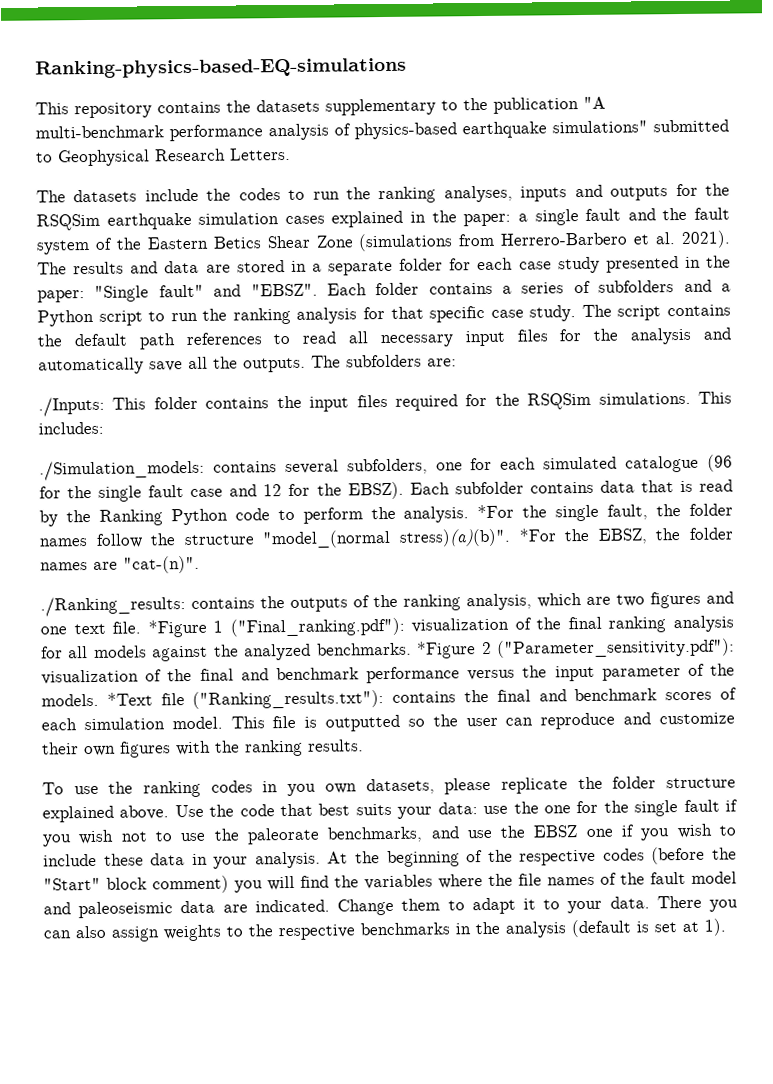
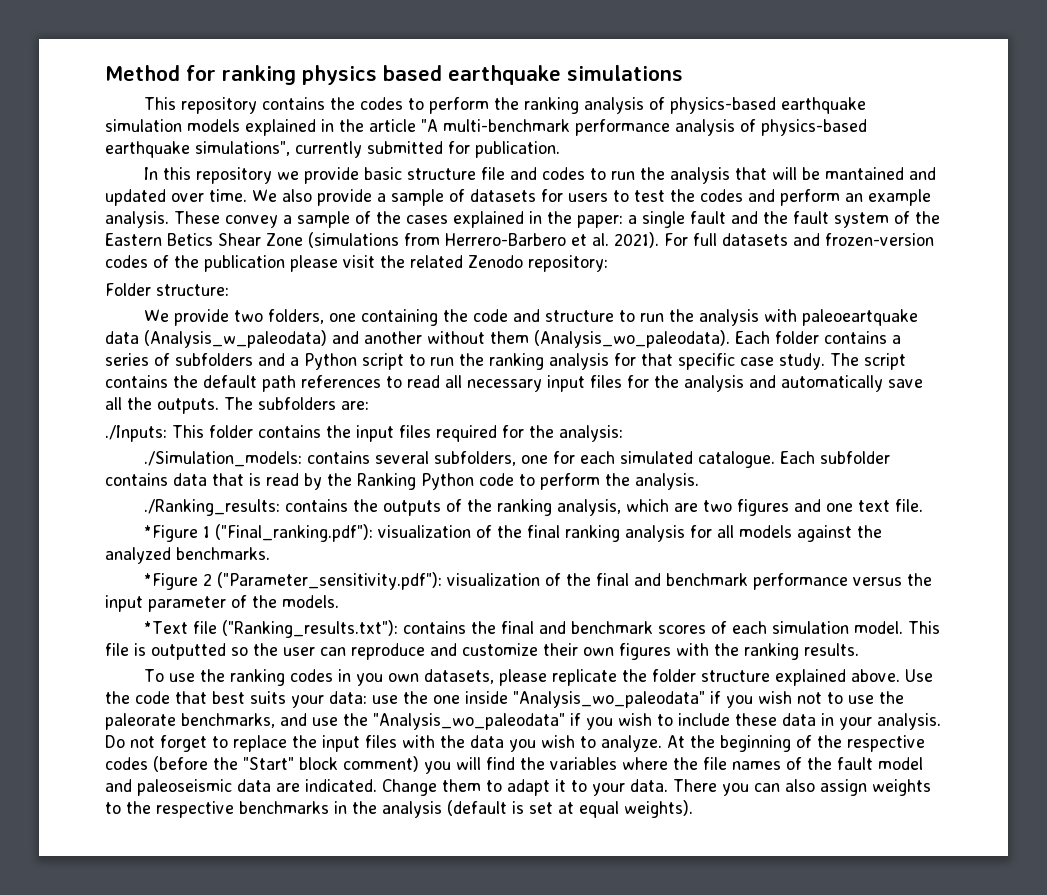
[35,57,407,79] [35,97,579,119] Ranking-physics-based-EQ-simulations // This repository contains the datasets supplementary to the publication -> [105,65,683,85] [144,97,867,114] [105,119,416,136] Method for ranking physics based earthquake simulations // This repository contains the codes to perform the ranking analysis of physics-based earthquake simulation models explained in the article
[552,119,729,134] [36,147,291,167] [36,183,731,204] [36,212,280,231] simulations" submitted to Geophysical Research Letters. // The datasets include the codes to run the ranking analyses, inputs and outputs for the RSQSim earthquake simulation -> [195,141,560,158] [144,167,937,184] [105,189,931,206] [105,211,401,228] simulations", currently submitted for publication. // In this repository we provide basic structure file and codes to run the analysis that will be mantained and updated over time. We also provide a sample of datasets for users to test the codes and perform an example analysis. These convey a sample of the
[37,255,731,276] [37,283,318,303] The results and data are stored in a separate folder for each case study presented in the paper: "Single fault" and "EBSZ". -> [664,233,934,246] [105,255,608,272] [105,283,229,296] [144,309,919,326] [105,330,730,348] For full datasets and frozen-version codes of the publication please visit the related Zenodo repository: // Folder structure: // We provide two folders, one containing the code and structure to run the analysis with paleoeartquake data (Analysis_w_paleodata) and another without them (Analysis_wo_paleodata).
[527,391,732,410] [38,421,104,435] RSQSim simulations. This includes: -> [559,425,623,442] analysis:
[625,454,734,473] [39,481,404,502] catalogue (96 for the single fault case and 12 for the EBSZ). -> [698,451,776,468] catalogue.
[477,503,734,522] [39,527,734,549] [40,555,200,574] *For the single fault, the folder names follow the structure "model_(normal stress)(a)(b)". *For the EBSZ, the folder names are "cat-(n)". -> (699, 481) none
(142, 627) none -> (924, 505) //
(412, 649) none -> (270, 553) //
(99, 700) none -> (339, 601) //
[576,799,720,817] for the single fault -> [465,691,705,708] inside "Analysis_wo_paleodata"
[533,825,613,838] EBSZ one -> [373,713,565,730] "Analysis_wo_paleodata"
(321, 860) none -> [105,735,662,752] Do not forget to replace the input files with the data you wish to analyze.
[704,918,727,936] 1). -> [579,800,693,818] equal weights).

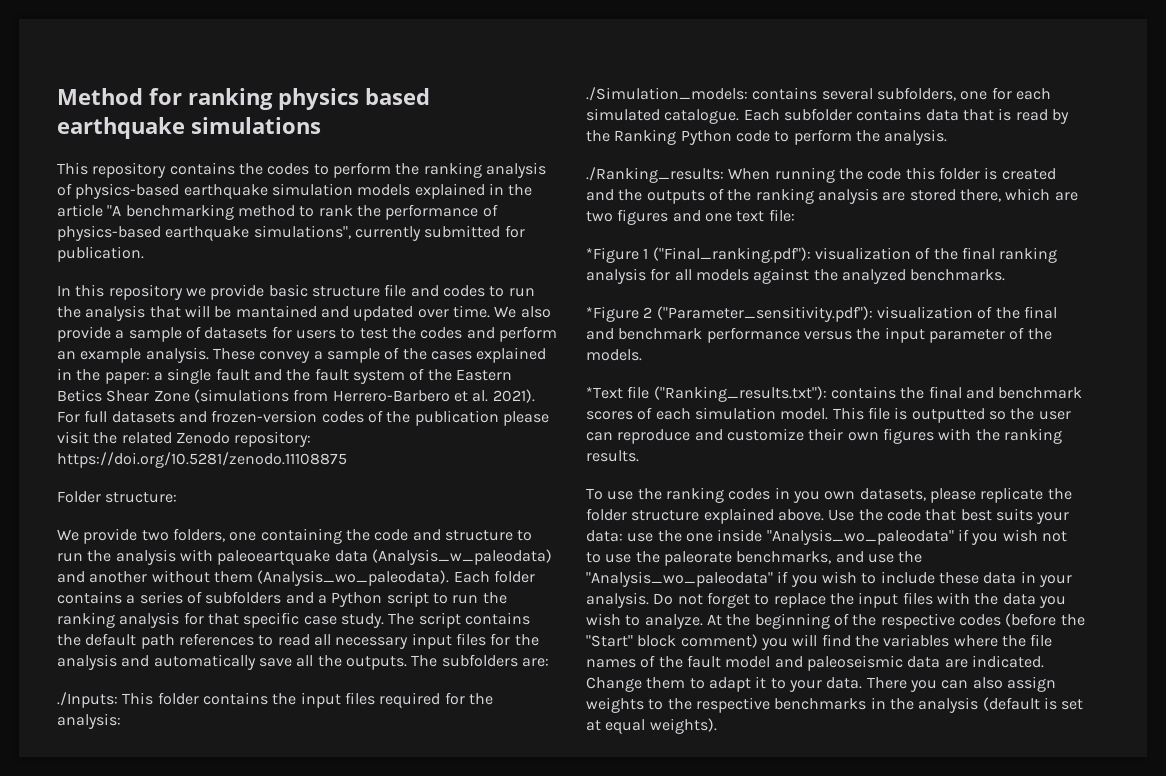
[443,119,735,136] multi-benchmark performance analysis -> [125,204,479,220] benchmarking method to rank the performance
(608, 263) none -> [57,452,347,468] https://doi.org/10.5281/zenodo.11108875
[285,499,349,512] contains -> [728,167,1056,183] [586,189,614,201] When running the code this folder is created and
[557,499,622,516] analysis, -> [817,188,1001,204] analysis are stored there,
[895,499,924,512] file. -> [768,209,795,222] file:

